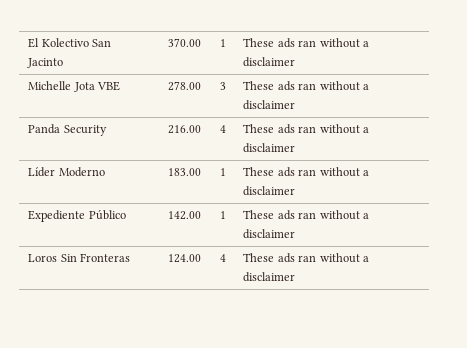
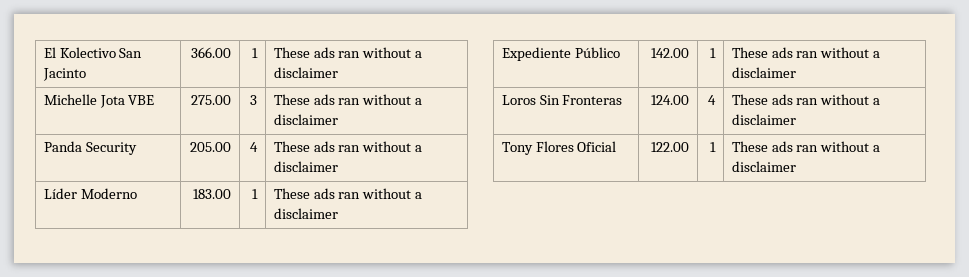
[167,38,201,47] 370.00 -> [191,47,232,58] 366.00
[167,81,201,91] 278.00 -> [191,95,232,105] 275.00
[167,125,201,134] 216.00 -> [190,142,232,152] 205.00
(296, 277) none -> [501,141,617,155] [651,142,690,152] [710,142,717,152] [731,141,881,152] [731,161,796,172] // Tony Flores Oficial | 122.00 | 1 | These ads ran without a disclaimer

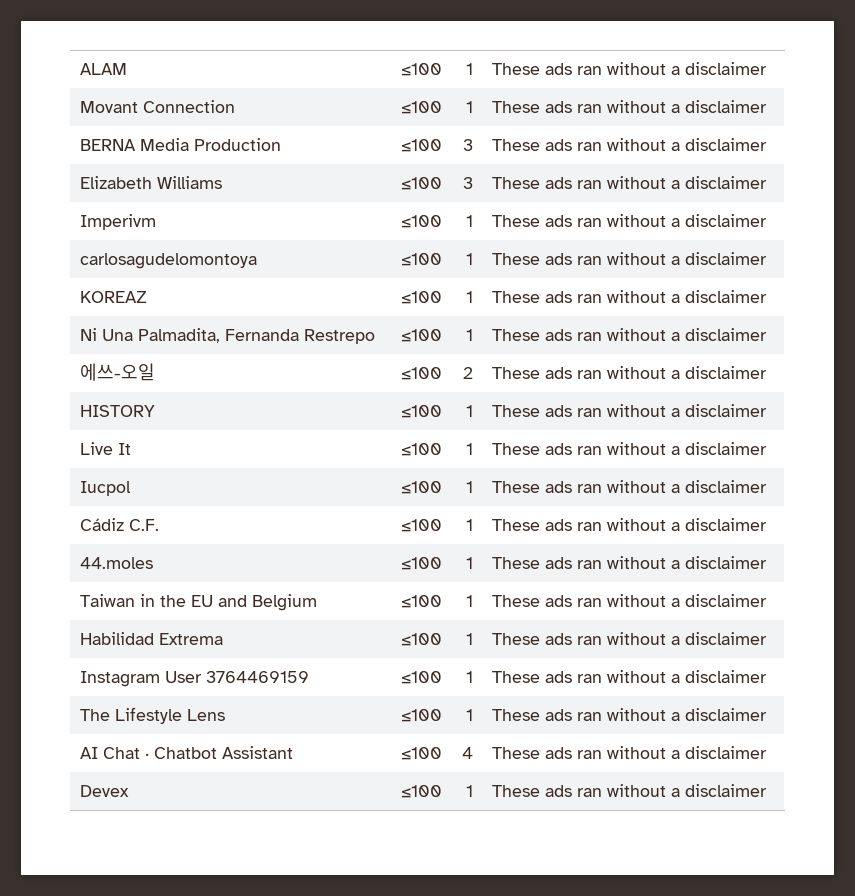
[43,47,143,58] [42,68,86,81] [191,47,232,58] [252,48,259,58] [273,47,423,58] [273,67,338,78] [43,94,155,108] [191,95,232,105] [250,95,258,105] [273,94,423,105] [273,114,338,125] [43,141,137,155] [190,142,232,152] [250,142,259,152] [273,141,423,152] [273,161,338,172] [43,188,137,199] [193,189,232,199] [252,189,259,199] [273,188,423,199] [273,208,338,219] [501,47,620,61] [651,48,690,58] [710,48,717,58] [731,47,881,58] [731,67,796,78] [501,95,623,105] [651,95,690,105] [708,95,717,105] [731,94,881,105] [731,114,796,125] [501,141,617,155] [651,142,690,152] [710,142,717,152] [731,141,881,152] [731,161,796,172] El Kolectivo San Jacinto | 366.00 | 1 | These ads ran without a disclaimer // Michelle Jota VBE | 275.00 | 3 | These ads ran without a disclaimer // Panda Security | 205.00 | 4 | These ads ran without a disclaimer // Líder Moderno | 183.00 | 1 | These ads ran without a disclaimer // Expediente Público | 142.00 | 1 | These ads ran without a disclaimer // Loros Sin Fronteras | 124.00 | 4 | These ads ran without a disclaimer // Tony Flores Oficial | 122.00 | 1 | These ads ran without a disclaimer -> [79,63,127,75] [401,63,443,76] [466,63,474,75] [491,62,767,75] [79,100,235,113] [401,101,443,114] [466,101,474,113] [491,100,767,113] [79,138,281,151] [401,139,443,152] [463,139,474,151] [491,138,767,151] [79,176,222,189] [401,177,443,190] [463,177,474,189] [491,176,767,189] [79,214,156,230] [401,215,443,228] [466,215,474,227] [491,214,767,227] [79,253,257,269] [401,253,443,266] [466,253,474,265] [491,252,767,265] [79,291,147,303] [401,291,443,304] [466,291,474,303] [491,290,767,303] [79,328,375,344] [401,329,443,342] [466,329,474,341] [491,328,767,341] [79,363,155,381] [401,367,443,380] [463,367,474,379] [491,366,767,379] [79,405,155,417] [401,405,443,418] [466,405,474,417] [491,404,767,417] [79,442,131,455] [401,443,443,456] [466,443,474,455] [491,442,767,455] [79,481,131,496] [401,481,443,494] [466,481,474,493] [491,480,767,493] [79,518,159,531] [401,519,443,532] [466,519,474,531] [491,518,767,531] [79,557,153,569] [401,557,443,570] [466,557,474,569] [491,556,767,569] [79,594,317,611] [401,595,443,608] [466,595,474,607] [491,594,767,607] [79,632,223,645] [401,633,443,646] [466,633,474,645] [491,632,767,645] [79,671,309,687] [401,671,443,684] [466,671,474,683] [491,670,767,683] [79,707,225,724] [401,709,443,722] [466,709,474,721] [491,708,767,721] [79,746,293,759] [401,747,443,760] [462,747,474,759] [491,746,767,759] [79,785,129,797] [401,785,443,798] [466,785,474,797] [491,784,767,797] ALAM | ≤100 | 1 | These ads ran without a disclaimer // Movant Connection | ≤100 | 1 | These ads ran without a disclaimer // BERNA Media Production | ≤100 | 3 | These ads ran without a disclaimer // Elizabeth Williams | ≤100 | 3 | These ads ran without a disclaimer // Imperivm | ≤100 | 1 | These ads ran without a disclaimer // carlosagudelomontoya | ≤100 | 1 | These ads ran without a disclaimer // KOREAZ | ≤100 | 1 | These ads ran without a disclaimer // Ni Una Palmadita, Fernanda Restrepo | ≤100 | 1 | These ads ran without a disclaimer // 에쓰-오일 | ≤100 | 2 | These ads ran without a disclaimer // HISTORY | ≤100 | 1 | These ads ran without a disclaimer // Live It | ≤100 | 1 | These ads ran without a disclaimer // Iucpol | ≤100 | 1 | These ads ran without a disclaimer // Cádiz C.F. | ≤100 | 1 | These ads ran without a disclaimer // 44.moles | ≤100 | 1 | These ads ran without a disclaimer // Taiwan in the EU and Belgium | ≤100 | 1 | These ads ran without a disclaimer // Habilidad Extrema | ≤100 | 1 | These ads ran without a disclaimer // Instagram User 3764469159 | ≤100 | 1 | These ads ran without a disclaimer // The Lifestyle Lens | ≤100 | 1 | These ads ran without a disclaimer // AI Chat · Chatbot Assistant | ≤100 | 4 | These ads ran without a disclaimer // Devex | ≤100 | 1 | These ads ran without a disclaimer

